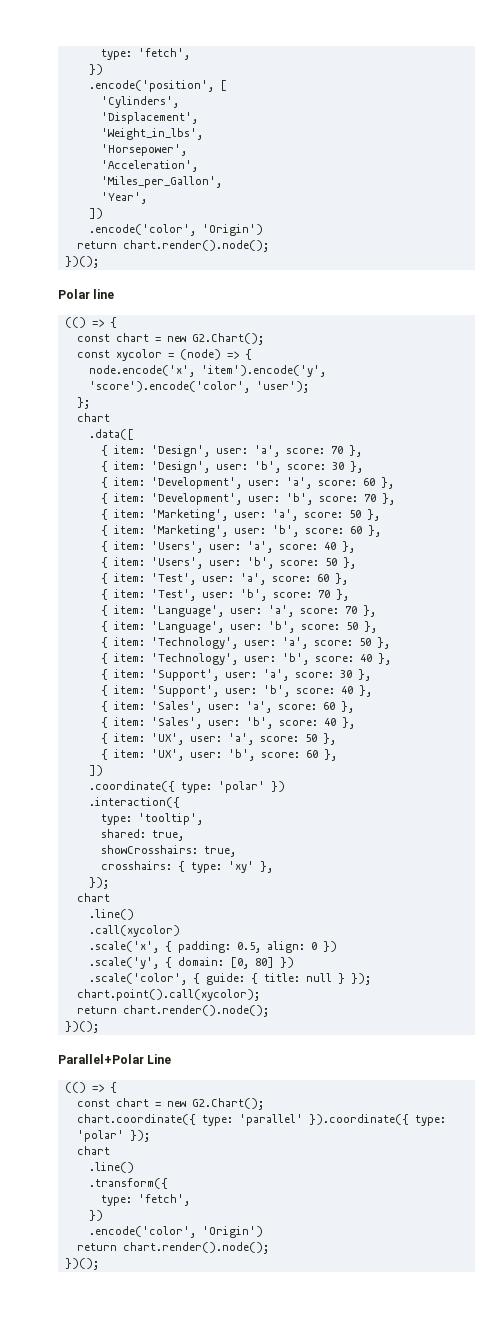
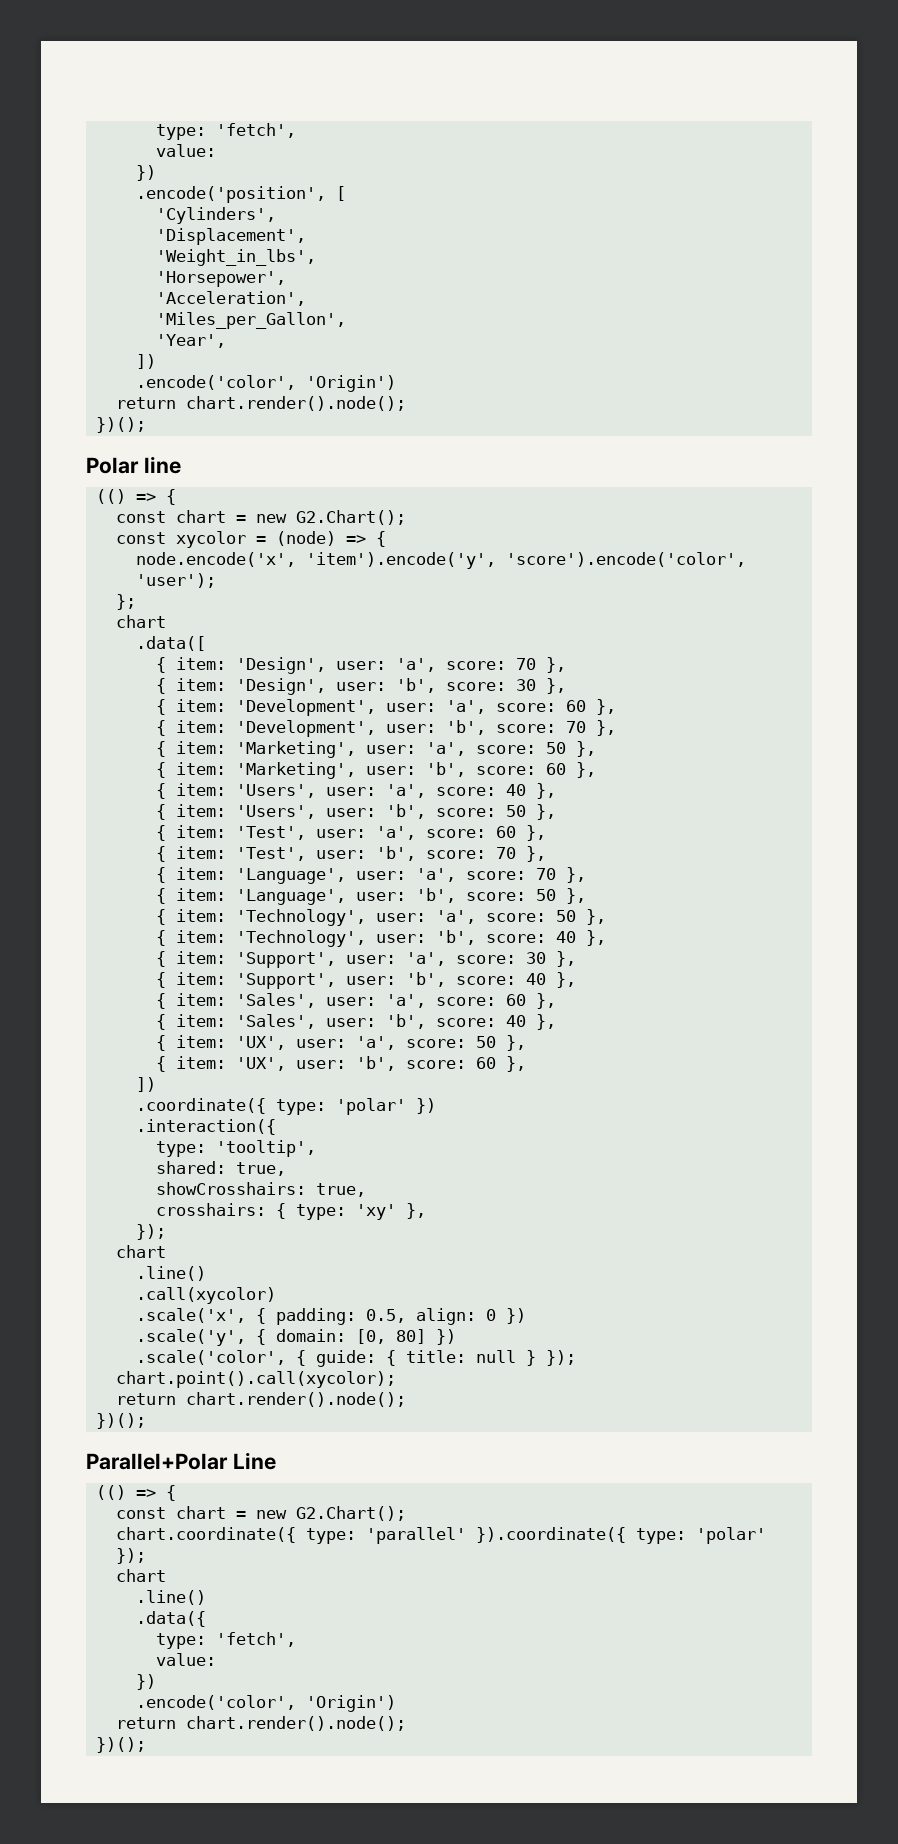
[100,48,190,60] type: 'fetch', -> [156,123,297,140] [156,144,217,157] type: 'fetch', // value:
[88,1178,168,1189] [100,1194,190,1206] .transform({ // type: 'fetch', -> [136,1611,207,1627] [156,1632,297,1649] [156,1653,217,1666] .data({ // type: 'fetch', // value:

